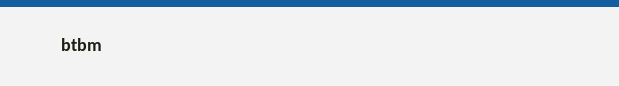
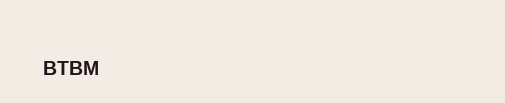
[61,38,102,51] btbm -> [43,61,99,75] BTBM

